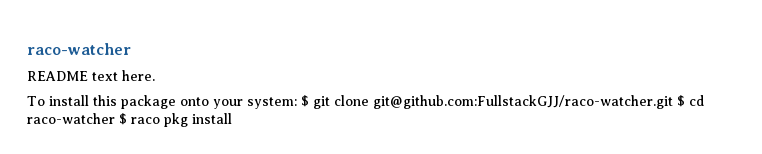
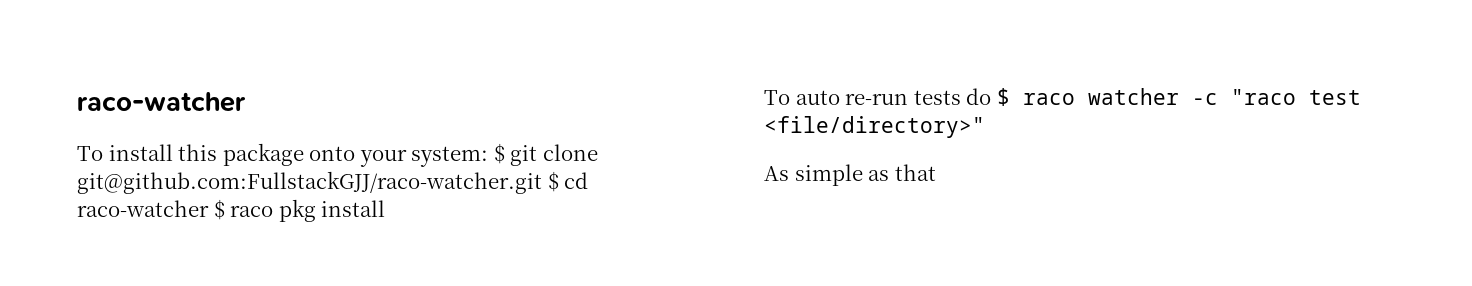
[27,43,131,55] [27,70,155,81] raco-watcher // README text here. -> [77,92,246,112] raco-watcher
(232, 118) none -> [764,88,1361,106] [764,116,985,138] [764,164,936,186] // To auto re-run tests do $ raco watcher -c "raco test <file/directory>" // As simple as that

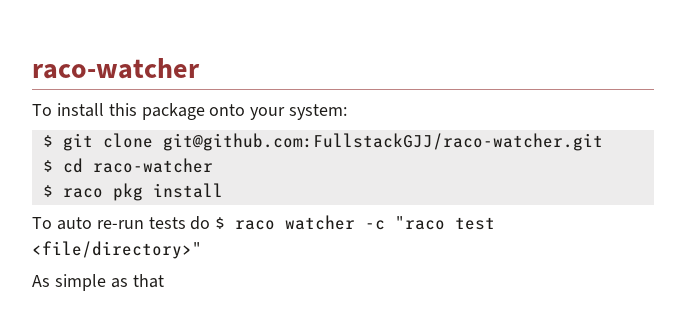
(489, 156) none -> (348, 112) //
(542, 182) none -> (603, 142) //
(209, 208) none -> (213, 165) //

